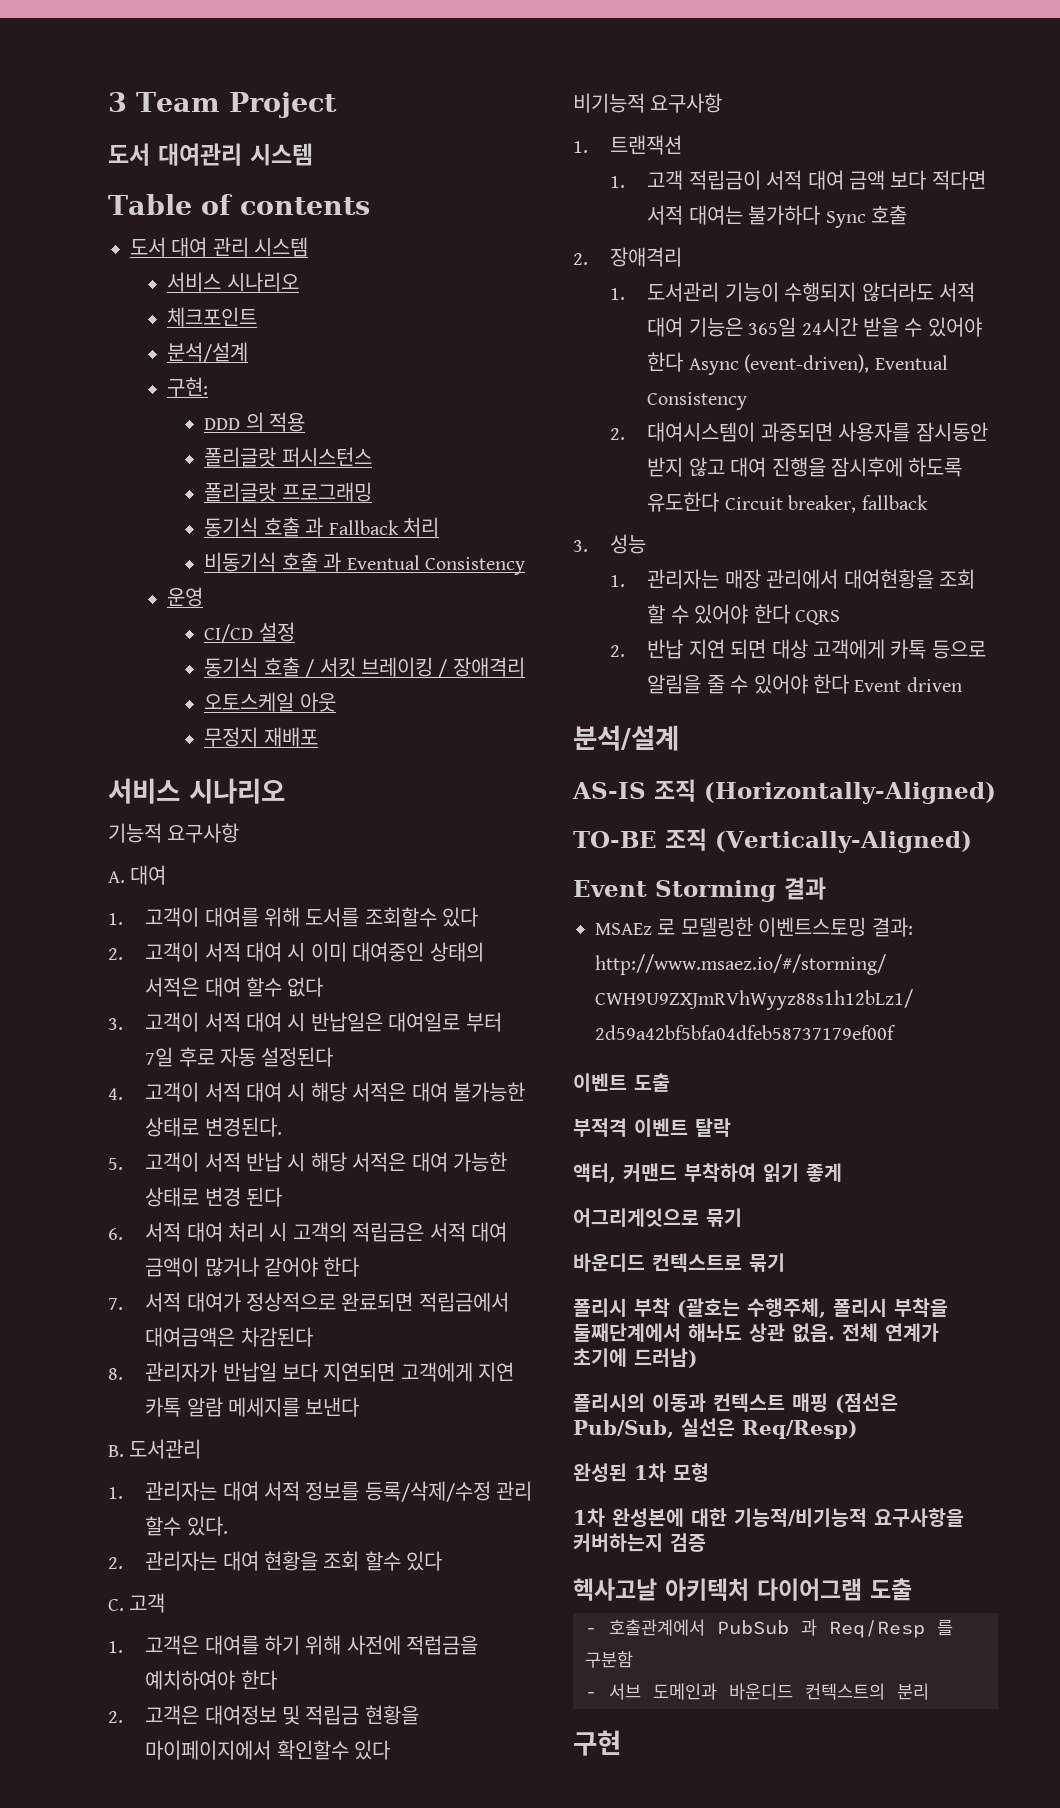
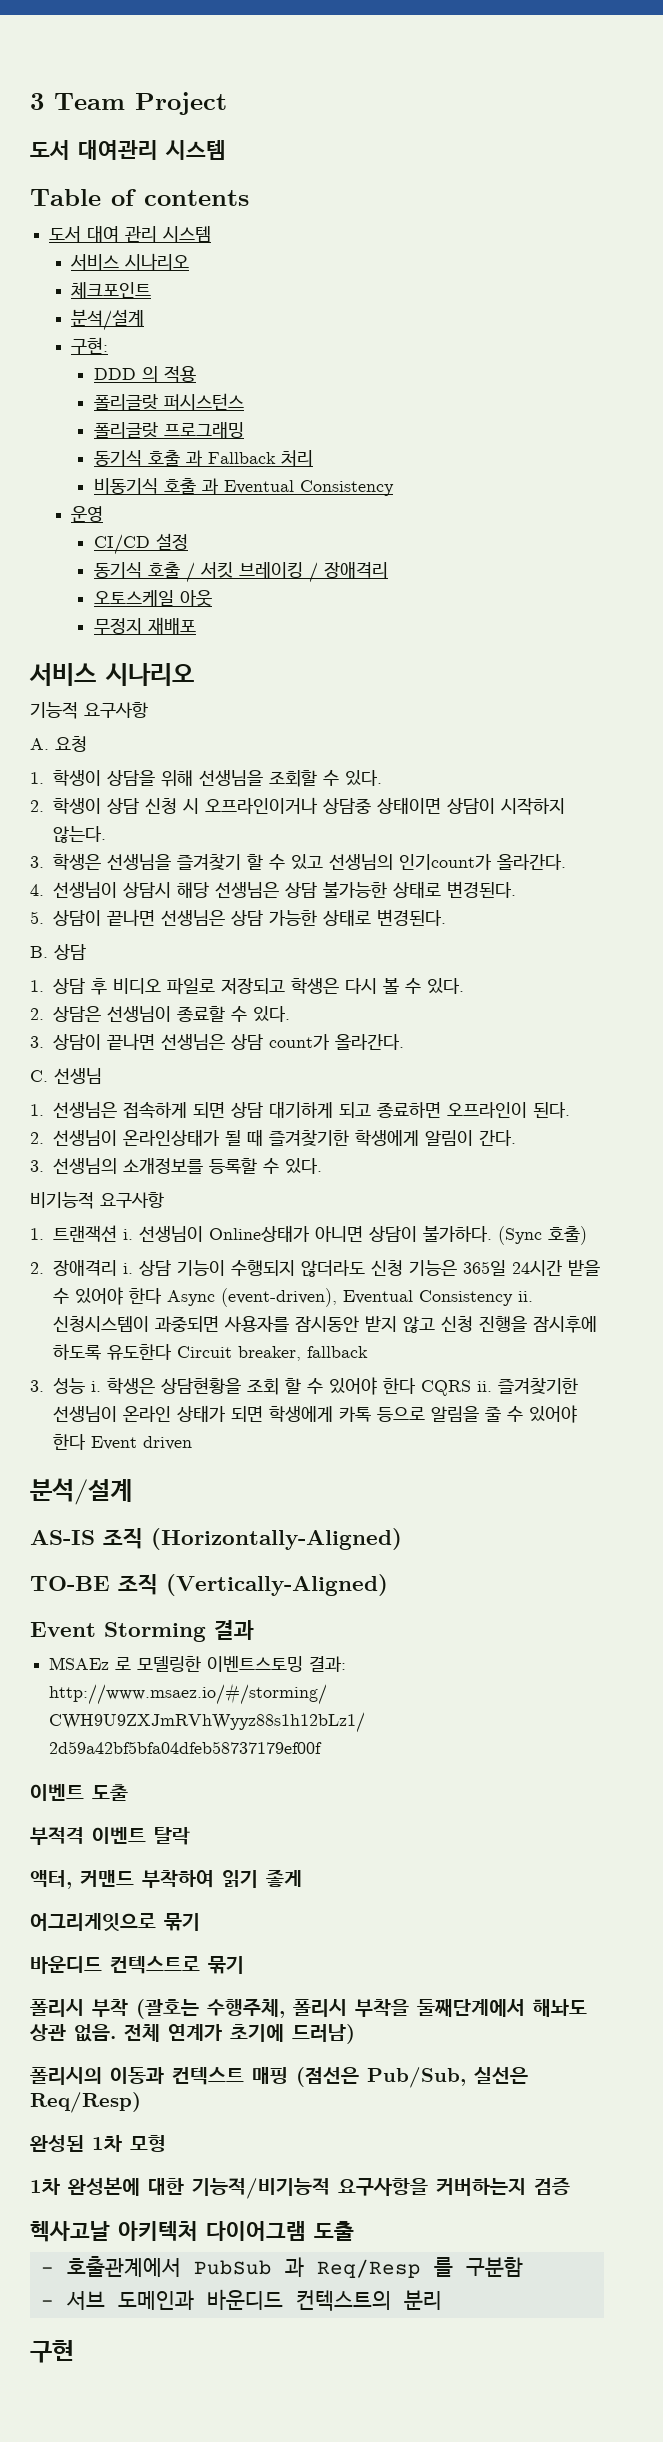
[130,865,167,885] [108,907,479,927] [108,942,484,962] [145,977,324,997] [108,1012,502,1032] [145,1047,334,1067] [108,1082,525,1102] [145,1117,282,1137] [108,1152,507,1172] [145,1187,282,1207] [108,1222,507,1242] [145,1257,360,1277] [108,1292,509,1312] [145,1327,313,1347] [108,1362,515,1382] [145,1397,360,1417] [108,1439,202,1459] [108,1481,533,1502] [145,1516,228,1536] [108,1551,443,1571] 대여 // 1. 고객이 대여를 위해 도서를 조회할수 있다 // 2. 고객이 서적 대여 시 이미 대여중인 상태의 서적은 대여 할수 없다 // 3. 고객이 서적 대여 시 반납일은 대여일로 부터 7일 후로 자동 설정된다 // 4. 고객이 서적 대여 시 해당 서적은 대여 불가능한 상태로 변경된다. // 5. 고객이 서적 반납 시 해당 서적은 대여 가능한 상태로 변경 된다 // 6. 서적 대여 처리 시 고객의 적립금은 서적 대여 금액이 많거나 같어야 한다 // 7. 서적 대여가 정상적으로 완료되면 적립금에서 대여금액은 차감된다 // 8. 관리자가 반납일 보다 지연되면 고객에게 지연 카톡 알람 메세지를 보낸다 // B. 도서관리 // 1. 관리자는 대여 서적 정보를 등록/삭제/수정 관리 할수 있다. // 2. 관리자는 대여 현황을 조회 할수 있다 -> [55,736,87,752] [30,770,382,787] [30,797,565,815] [52,826,106,843] [30,854,566,870] [30,881,516,898] [30,909,446,926] [30,944,86,960] [30,978,464,995] [30,1006,290,1022] [30,1033,404,1050] 요청 // 1. 학생이 상담을 위해 선생님을 조회할 수 있다. // 2. 학생이 상담 신청 시 오프라인이거나 상담중 상태이면 상담이 시작하지 않는다. // 3. 학생은 선생님을 즐겨찾기 할 수 있고 선생님의 인기count가 올라간다. // 4. 선생님이 상담시 해당 선생님은 상담 불가능한 상태로 변경된다. // 5. 상담이 끝나면 선생님은 상담 가능한 상태로 변경된다. // B. 상담 // 1. 상담 후 비디오 파일로 저장되고 학생은 다시 볼 수 있다. // 2. 상담은 선생님이 종료할 수 있다. // 3. 상담이 끝나면 선생님은 상담 count가 올라간다.
[129,1593,166,1613] [108,1635,479,1655] [145,1670,277,1690] [108,1705,419,1725] [145,1740,390,1760] [573,93,723,113] [573,135,683,155] [610,170,986,190] [647,205,907,228] 고객 // 1. 고객은 대여를 하기 위해 사전에 적럽금을 예치하여야 한다 // 2. 고객은 대여정보 및 적립금 현황을 마이페이지에서 확인할수 있다 // 비기능적 요구사항 // 1. 트랜잭션 // 1. 고객 적립금이 서적 대여 금액 보다 적다면 서적 대여는 불가하다 Sync 호출 -> [54,1068,102,1084] [30,1102,570,1119] [30,1129,516,1146] [30,1158,322,1174] [30,1192,164,1209] [30,1225,587,1245] 선생님 // 1. 선생님은 접속하게 되면 상담 대기하게 되고 종료하면 오프라인이 된다. // 2. 선생님이 온라인상태가 될 때 즐겨찾기한 학생에게 알림이 간다. // 3. 선생님의 소개정보를 등록할 수 있다. // 비기능적 요구사항 // 1. 트랜잭션 i. 선생님이 Online상태가 아니면 상담이 불가하다. (Sync 호출)
[610,282,720,302] // 1. 도서관리 -> [122,1260,171,1276] i. 상담
[938,282,975,302] [647,317,684,337] 서적 대여 -> [370,1260,403,1276] 신청
[610,422,756,442] // 2. 대여시스템이 -> [517,1291,533,1302] [52,1316,149,1332] ii. 신청시스템이
[730,457,767,477] 대여 -> [440,1316,473,1332] 신청
[610,569,934,589] // 1. 관리자는 매장 관리에서 대여현황을 -> [90,1377,241,1394] i. 학생은 상담현황을
[610,639,885,659] // 2. 반납 지연 되면 대상 고객에게 -> [476,1378,578,1394] [52,1405,333,1422] ii. 즐겨찾기한 선생님이 온라인 상태가 되면 학생에게

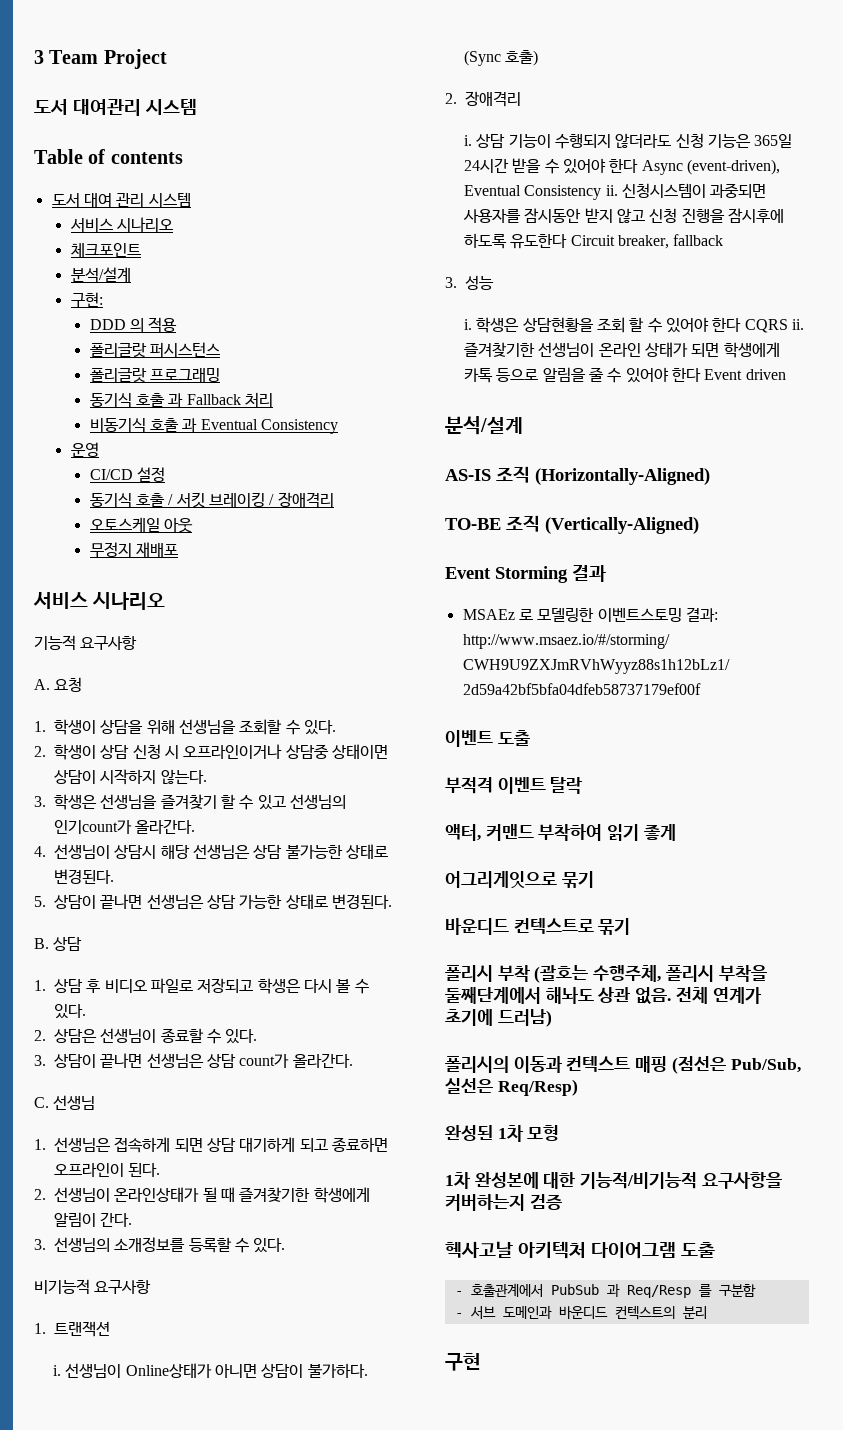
(117, 1233) none -> (110, 1329) //
(117, 1268) none -> (521, 99) //
(85, 1386) none -> (494, 282) //

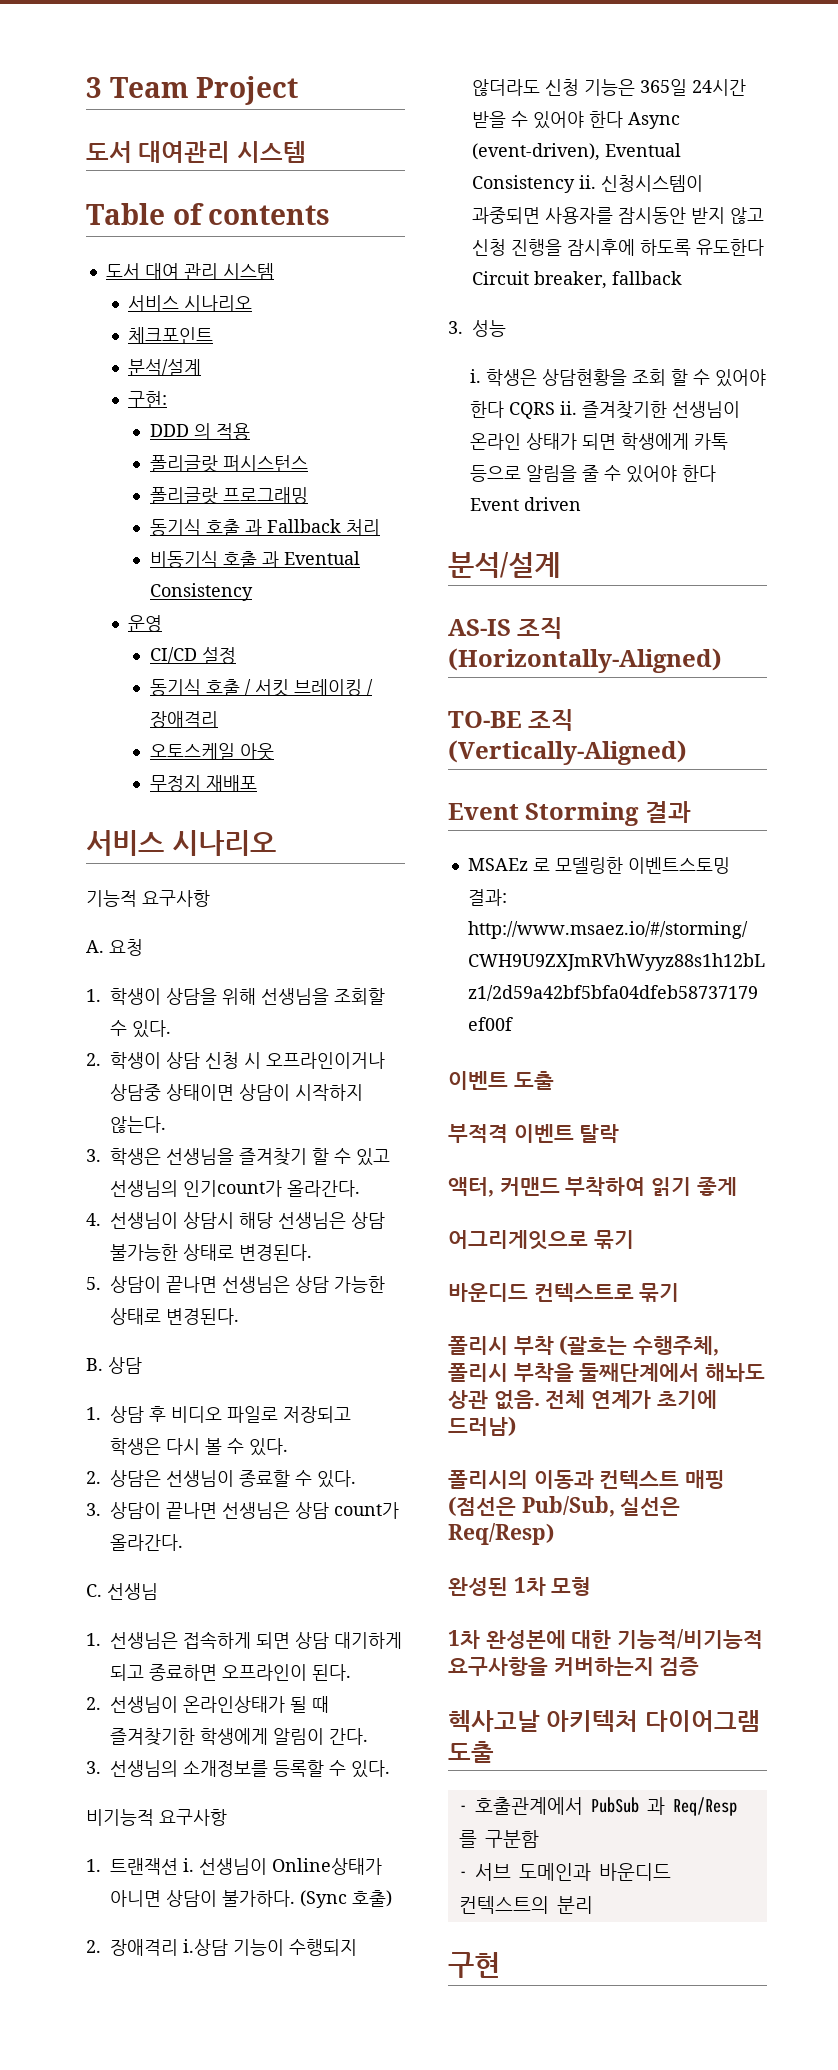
(110, 1329) // -> (178, 1866) none
[464,134,506,148] // i. 상담 -> [183,1939,228,1956] i.상담

